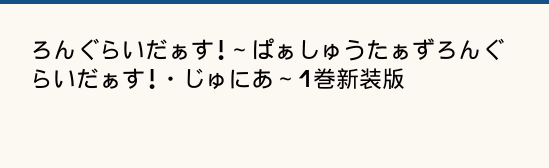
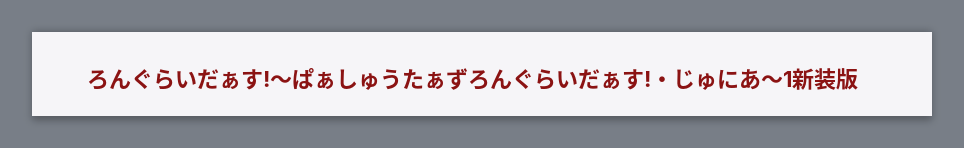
[313,68,336,89] 巻 -> (792, 79) none

